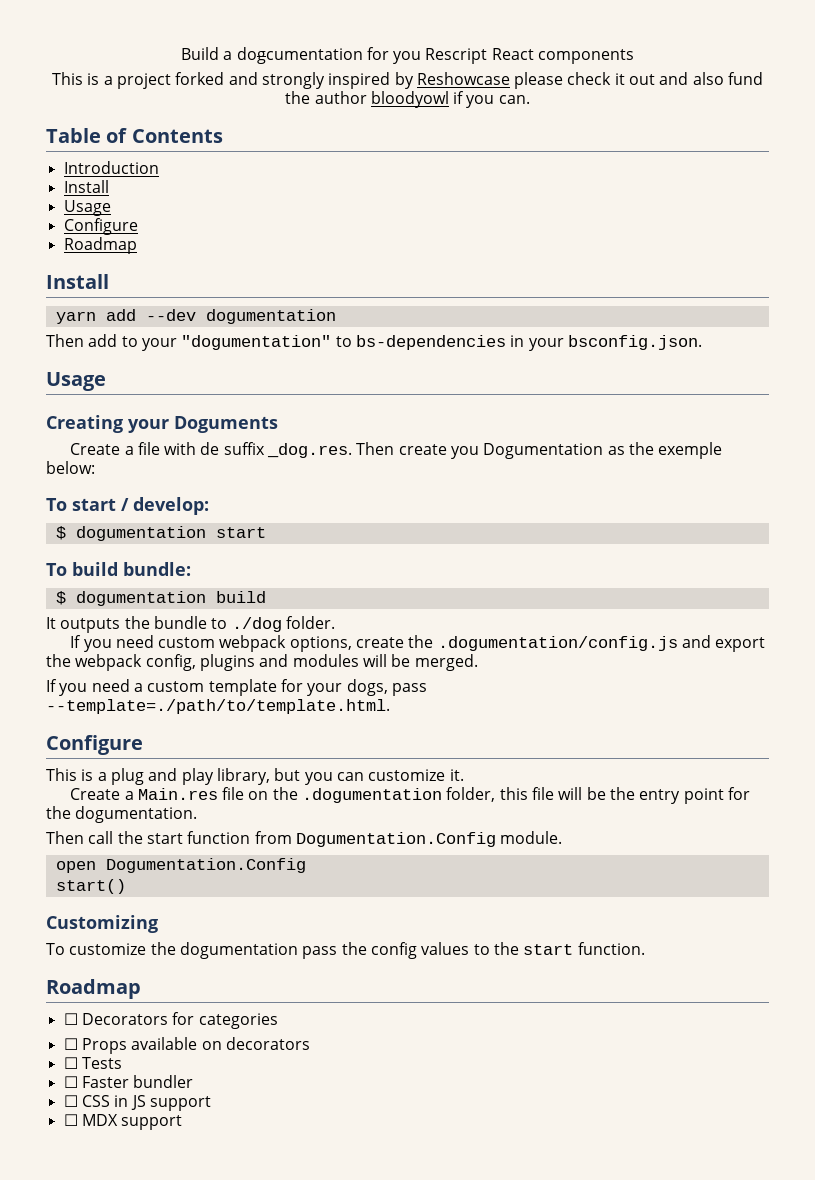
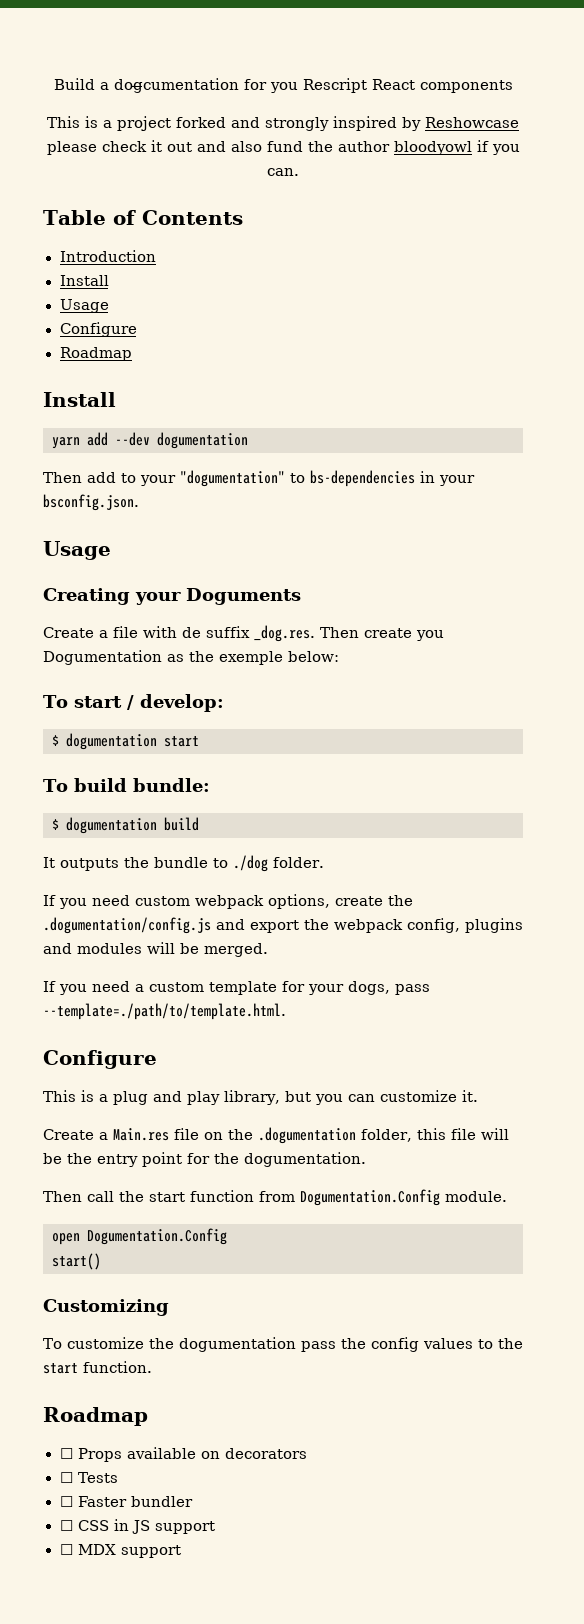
[63,1012,278,1029] // ☐ Decorators for categories -> (148, 1416) none

